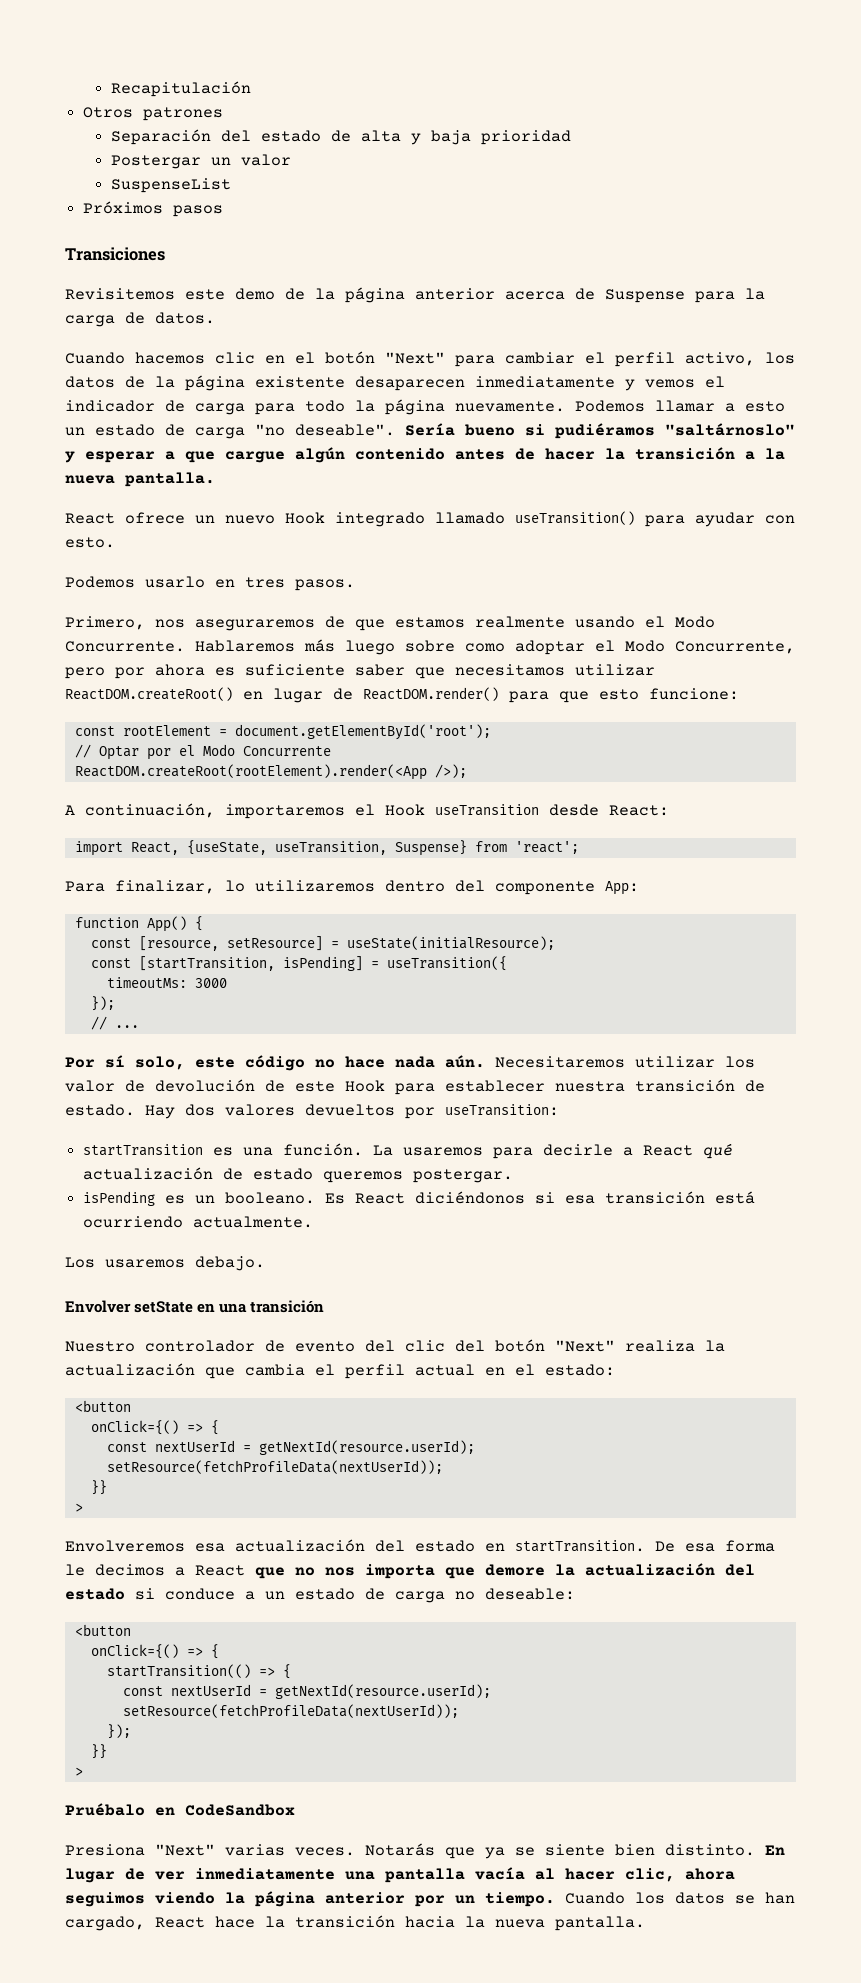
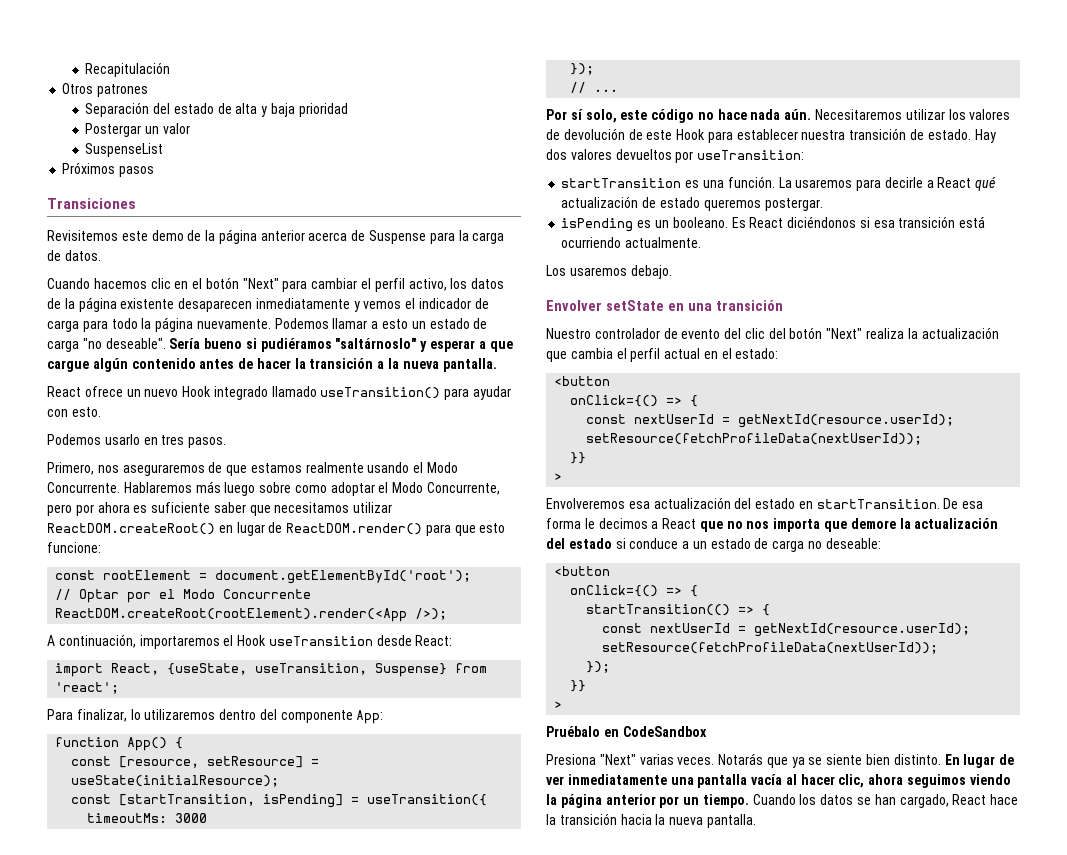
[65,1080,115,1092] valor -> [969,109,1011,120] valores

